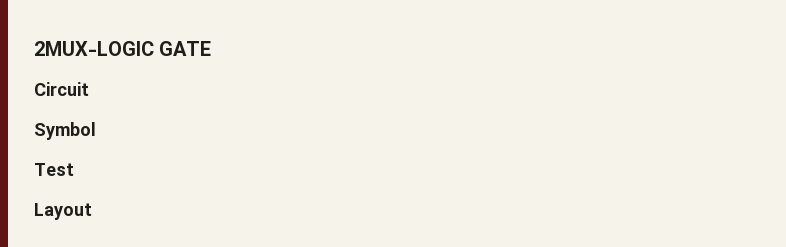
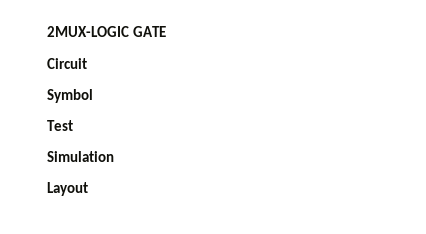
(74, 169) none -> [47,151,114,162] // Simulation

